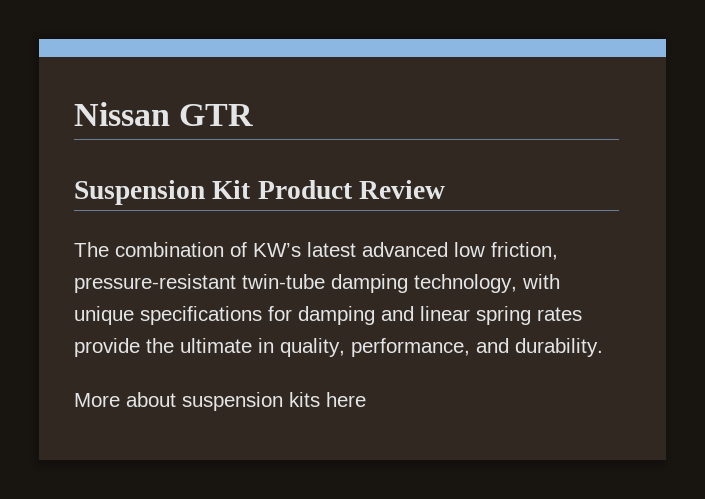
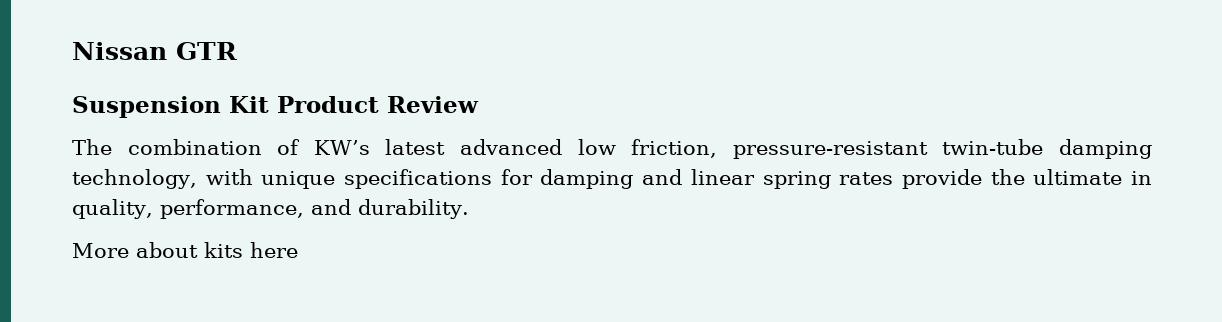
[182,392,283,411] suspension -> (198, 250) none

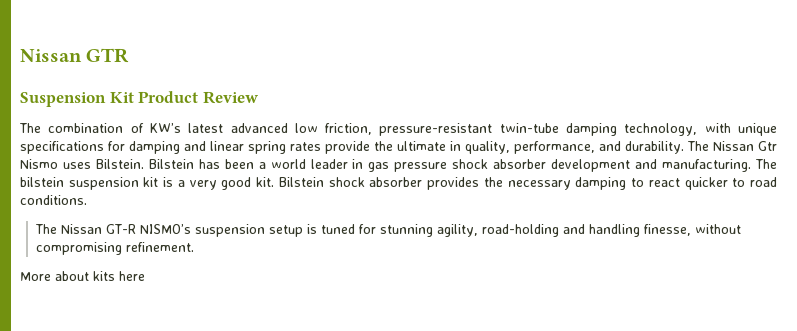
(469, 209) none -> [687,141,777,151] [20,159,778,172] [20,177,777,190] [20,195,87,205] [35,224,742,237] [36,242,195,255] The Nissan Gtr Nismo uses Bilstein. Bilstein has been a world leader in gas pressure shock absorber development and manufacturing. The bilstein suspension kit is a very good kit. Bilstein shock absorber provides the necessary damping to react quicker to road conditions. // The Nissan GT-R NISMO’s suspension setup is tuned for stunning agility, road-holding and handling finesse, without compromising refinement.

